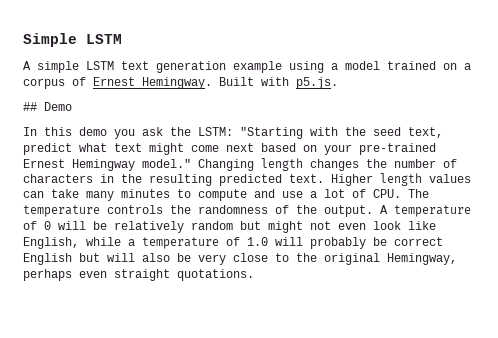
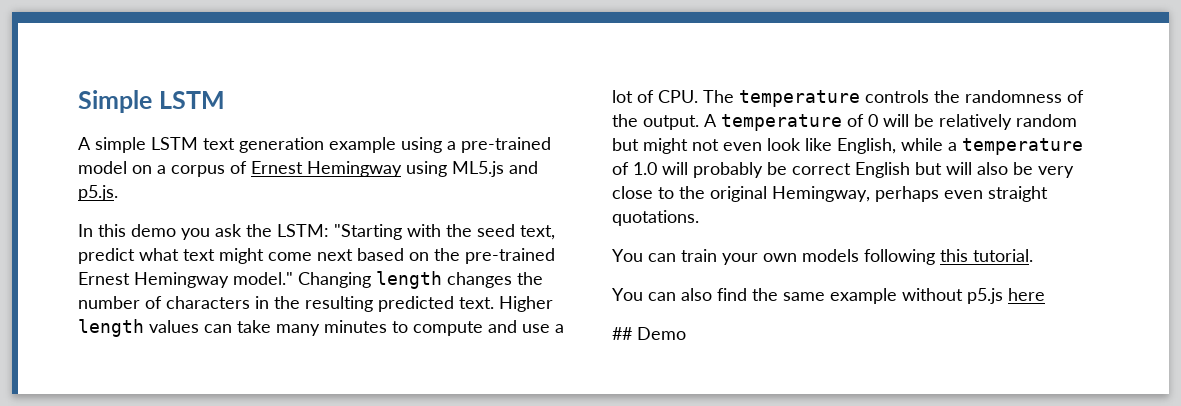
[345,61,436,70] model trained -> [461,137,551,153] [78,161,127,174] pre-trained model
[142,77,289,89] Hemingway. Built with -> [307,161,538,177] Hemingway using ML5.js and
[23,102,72,111] // ## Demo -> (118, 193) none
[324,144,352,155] your -> [434,248,460,261] the
(254, 275) none -> [612,249,1033,265] [612,288,1045,304] [612,327,686,340] // You can train your own models following this tutorial. // You can also find the same example without p5.js here // ## Demo

